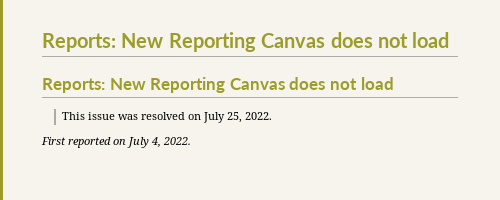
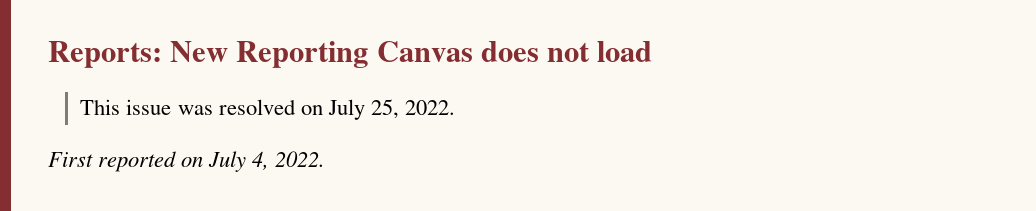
[42,32,450,52] [42,77,394,93] Reports: New Reporting Canvas does not load // Reports: New Reporting Canvas does not load -> [48,41,653,68] Reports: New Reporting Canvas does not load

